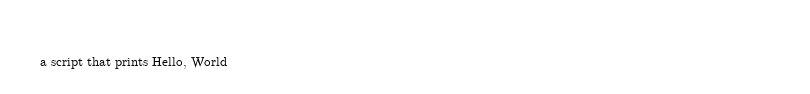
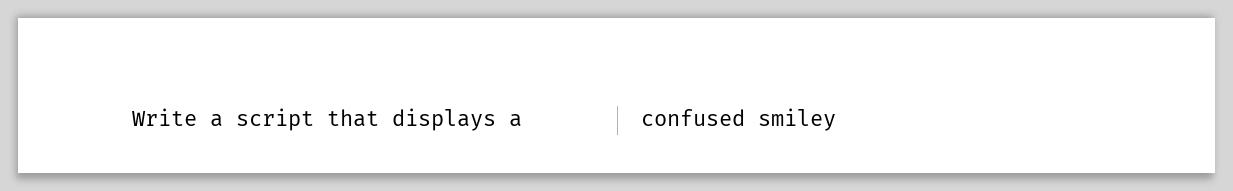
(40, 63) none -> [132,108,197,126] Write
[115,57,227,69] prints Hello, World -> [392,108,836,131] displays a confused smiley

